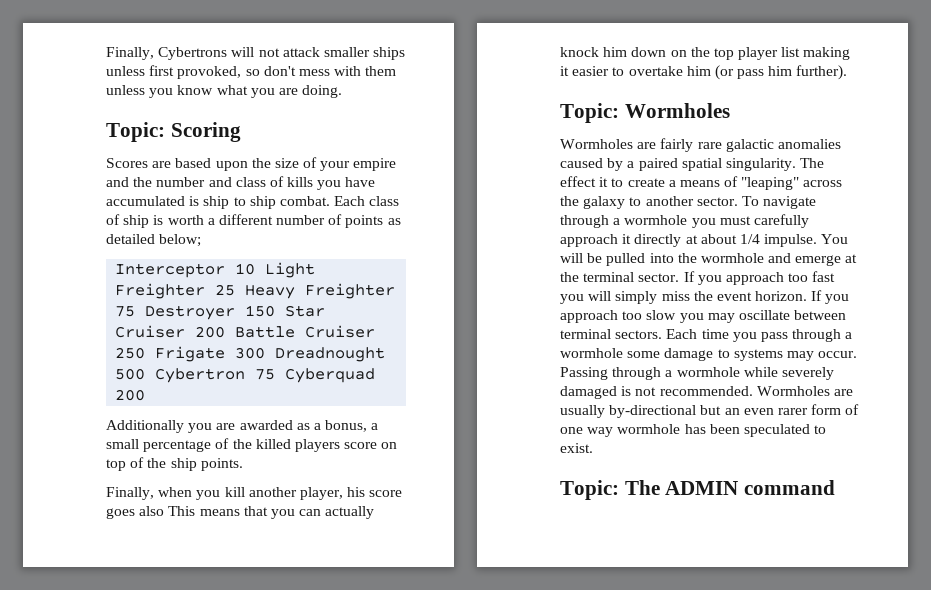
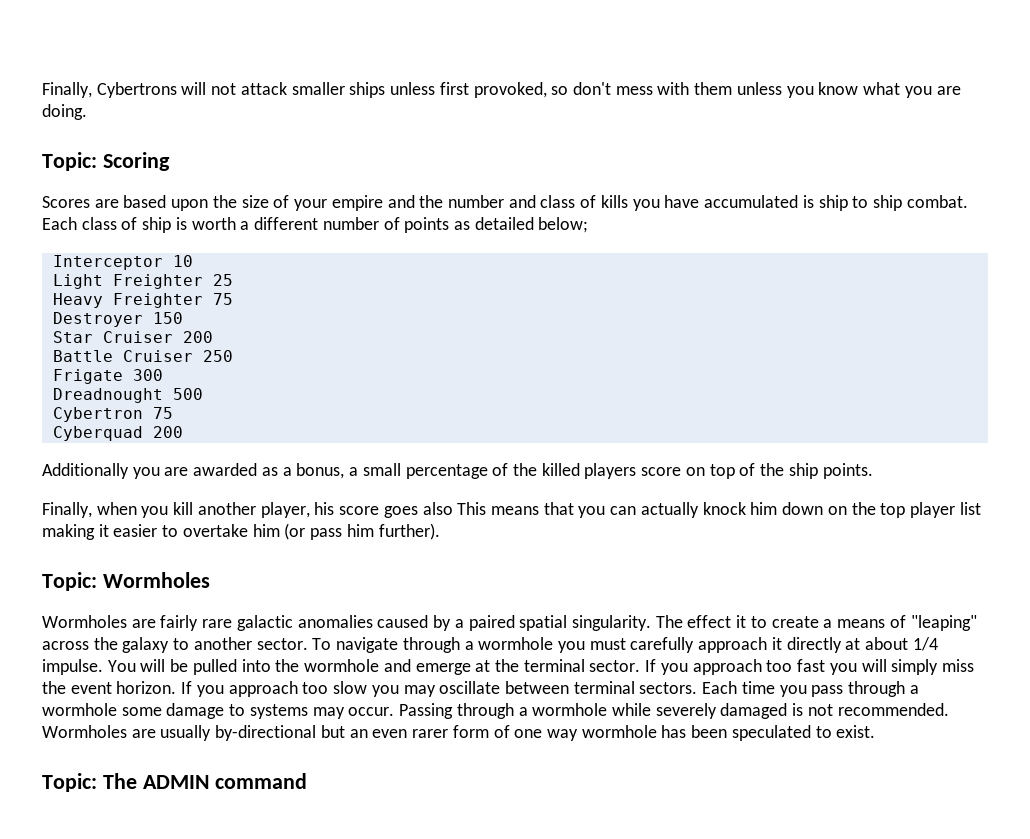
(256, 269) none -> (193, 261) //
(236, 290) none -> (233, 280) //
(136, 311) none -> (233, 299) //
(276, 311) none -> (183, 318) //
(226, 332) none -> (213, 337) //
(146, 353) none -> (233, 356) //
(266, 353) none -> (163, 375) //
(146, 374) none -> (203, 394) //
(276, 374) none -> (173, 413) //

